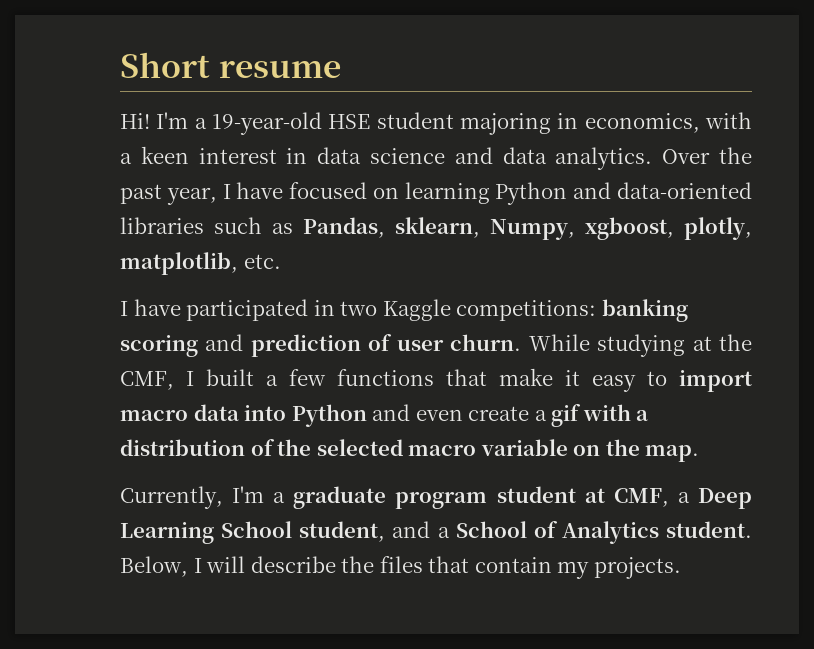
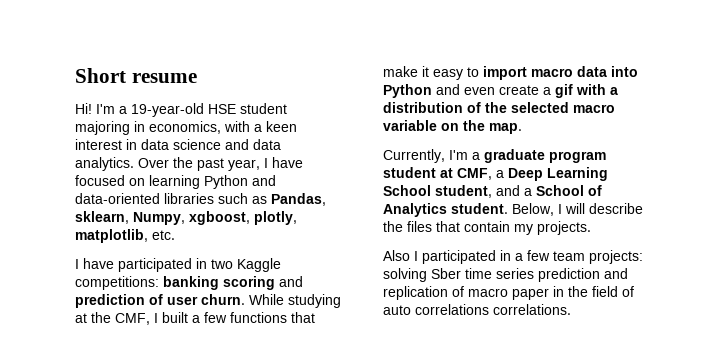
(681, 568) none -> [383,250,643,264] [383,268,628,282] [383,286,634,300] [383,304,571,315] // Also I participated in a few team projects: solving Sber time series prediction and replication of macro paper in the field of auto correlations correlations.

